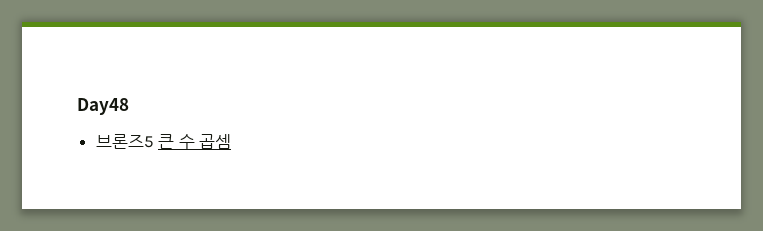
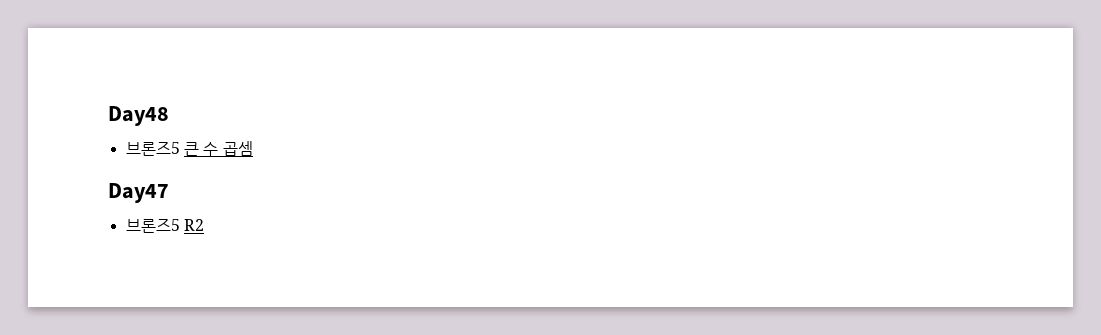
(232, 141) none -> [108,183,169,203] [125,219,204,233] // Day47 // 브론즈5 R2

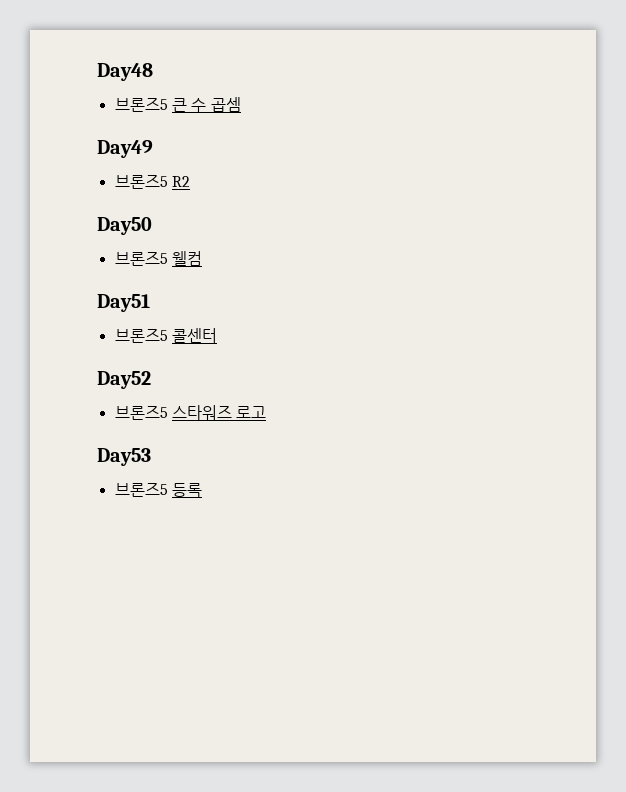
[108,183,169,203] Day47 -> [97,140,153,158] Day49
(204, 225) none -> [97,217,152,235] [114,251,202,266] [97,294,150,312] [114,328,217,343] [97,371,151,389] [114,405,267,420] [97,448,151,466] [114,483,202,497] // Day50 // 브론즈5 웰컴 // Day51 // 브론즈5 콜센터 // Day52 // 브론즈5 스타워즈 로고 // Day53 // 브론즈5 등록

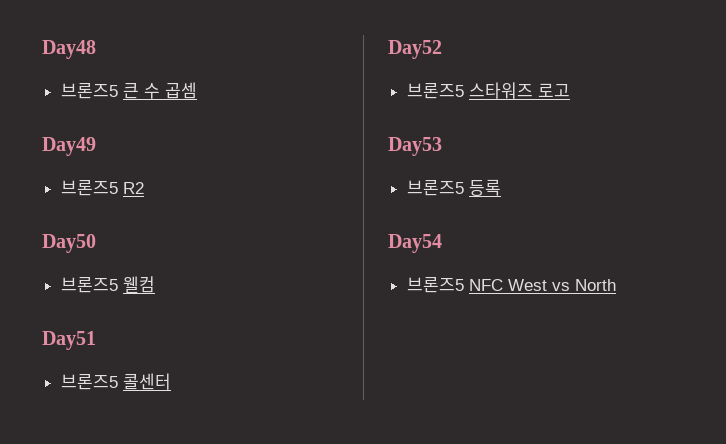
(202, 490) none -> [388,234,442,253] [406,277,616,293] // Day54 // 브론즈5 NFC West vs North

